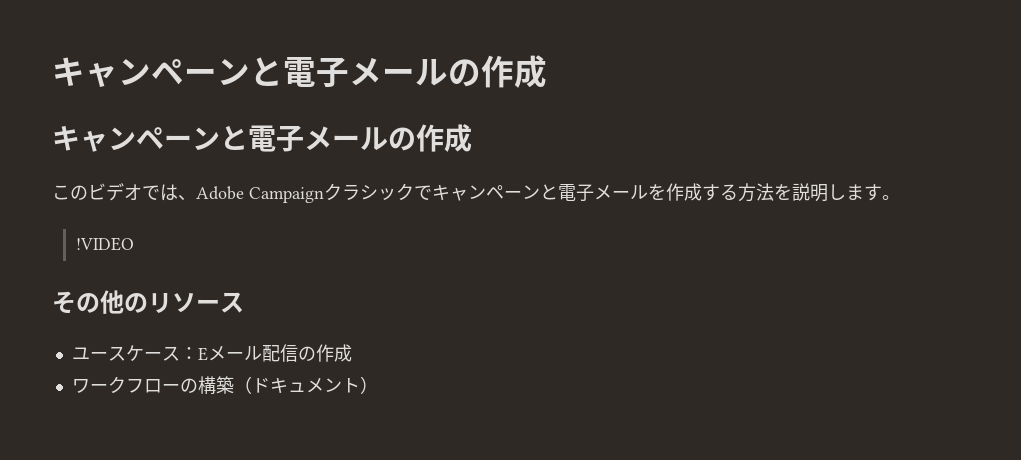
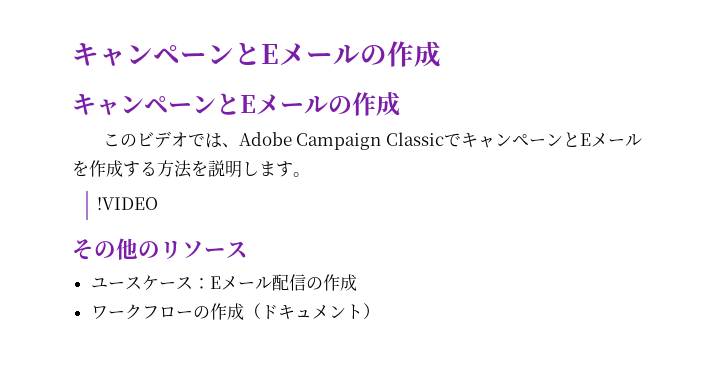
[52,57,349,88] キャンペーンと電子 -> [72,42,279,66] キャンペーンとE
[248,125,304,152] 電子 -> [240,95,256,113] E
[324,183,414,201] クラシック -> [385,132,444,146] Classic
[558,184,594,202] 電子 -> [579,133,591,146] E
[197,376,234,394] 構築 -> [209,303,244,320] 作成

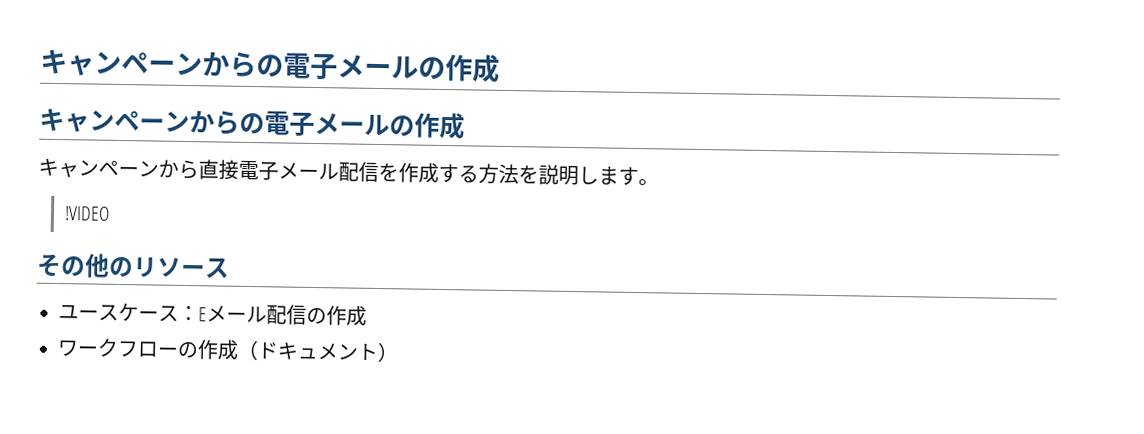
[72,41,441,67] [72,92,400,116] [102,131,642,150] キャンペーンとEメールの作成 // キャンペーンとEメールの作成 // このビデオでは、Adobe Campaign ClassicでキャンペーンとEメール -> [40,49,500,83] [39,108,465,140] [38,158,379,182] キャンペーンからの電子メールの作成 // キャンペーンからの電子メールの作成 // キャンペーンから直接電子メール配信

